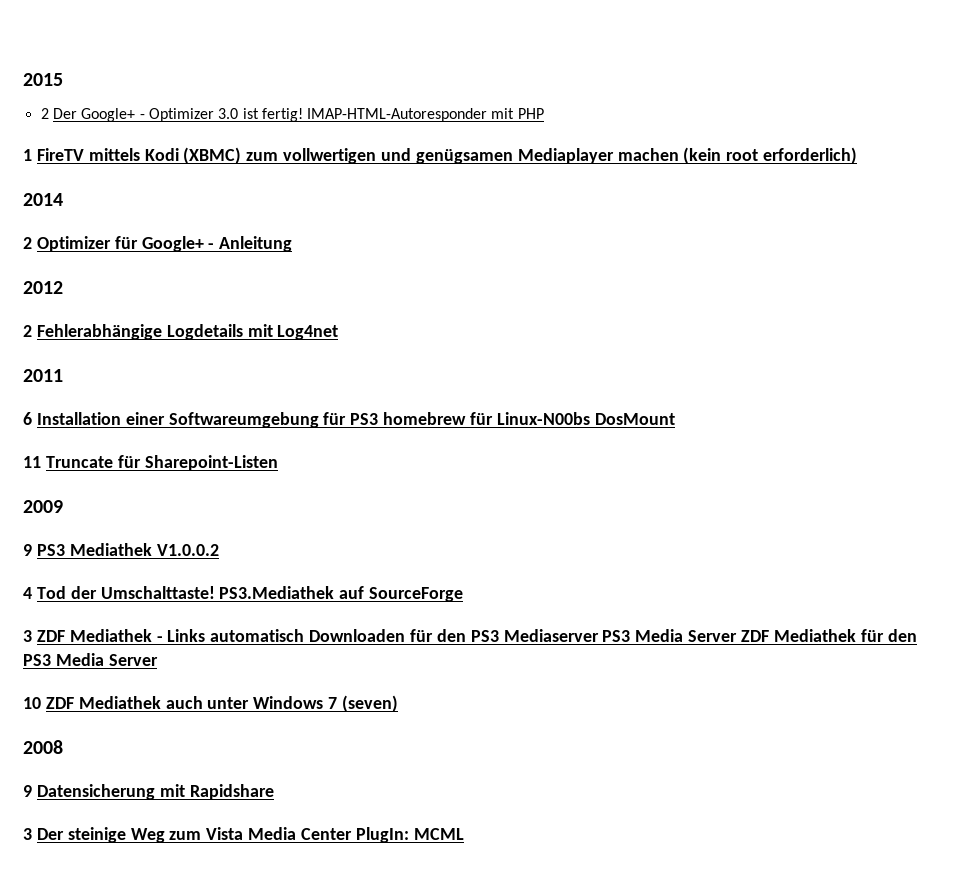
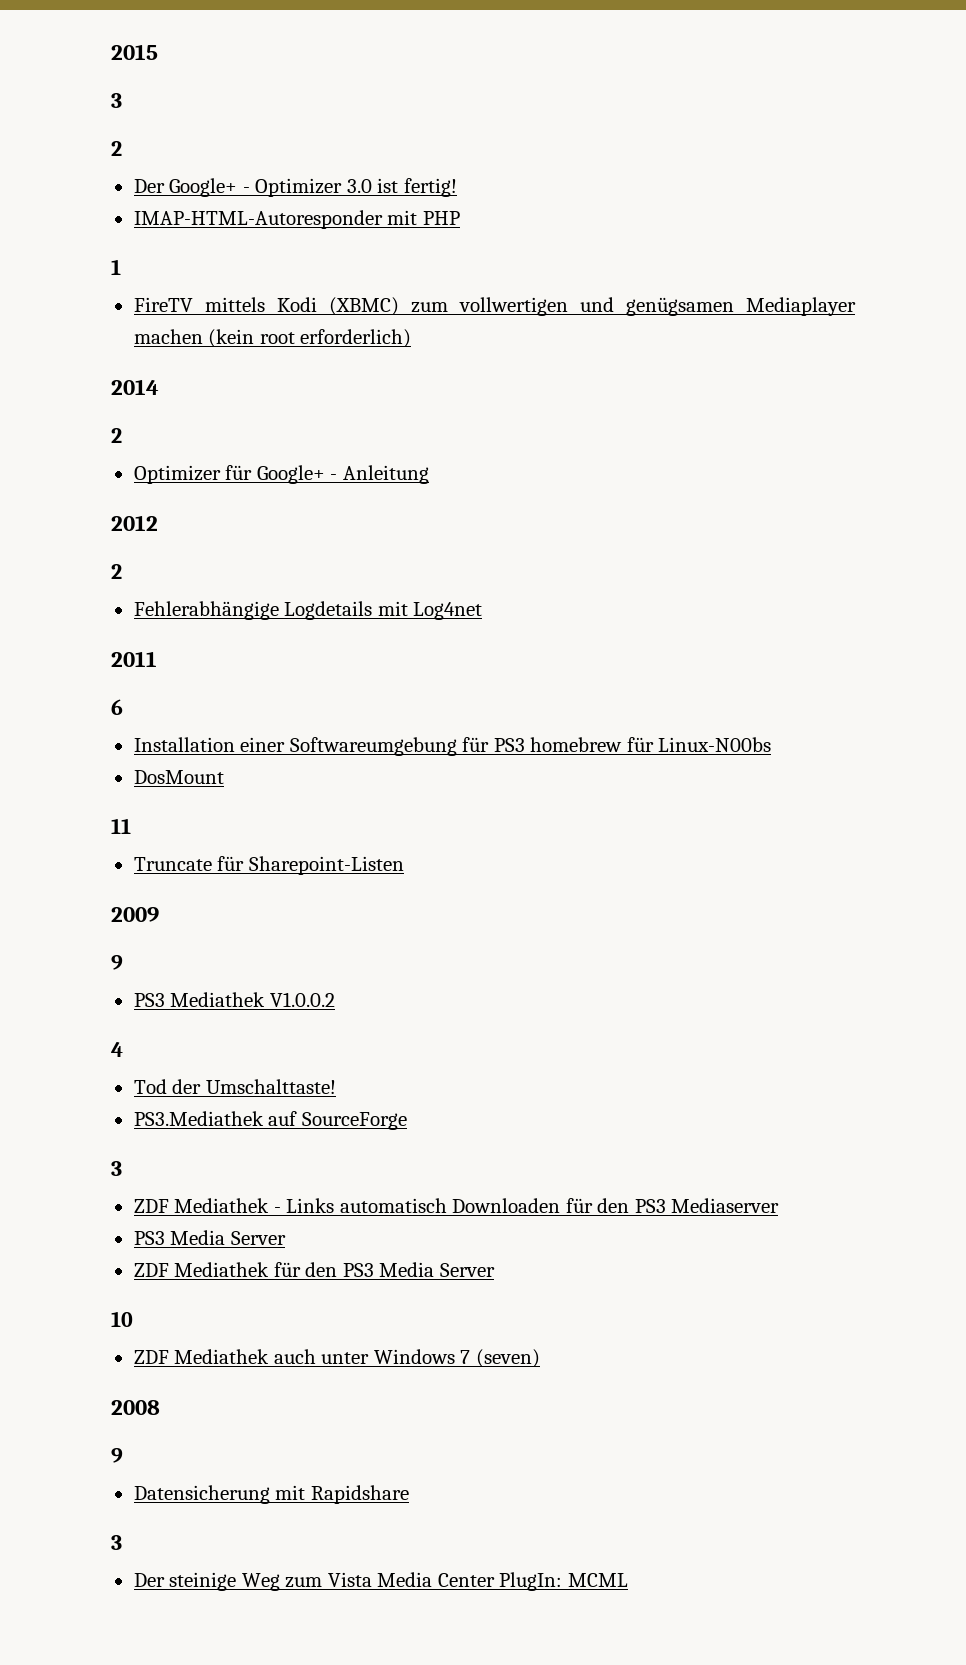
[40,108,49,119] // 2 -> [111,93,122,108] [111,141,122,156] // 3 // 2 //
(303, 115) none -> (457, 187) //
(32, 155) none -> (121, 267) //
(32, 243) none -> (122, 435) //
(32, 331) none -> (122, 571) //
(32, 418) none -> (123, 707) //
(590, 418) none -> (772, 744) //
(41, 462) none -> (131, 826) //
(32, 550) none -> (123, 962) //
(32, 593) none -> (123, 1049) //
(215, 592) none -> (336, 1086) //
(32, 636) none -> (122, 1168) //
[602,629,738,642] PS3 Media Server -> [133,1230,286,1245] // PS3 Media Server //
(41, 703) none -> (133, 1319) //
(32, 791) none -> (123, 1455) //
(32, 834) none -> (122, 1542) //

